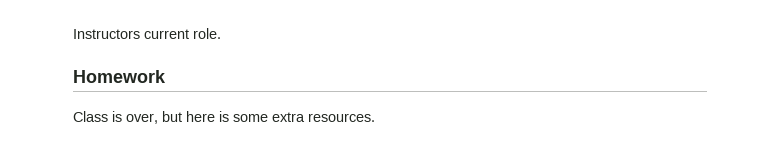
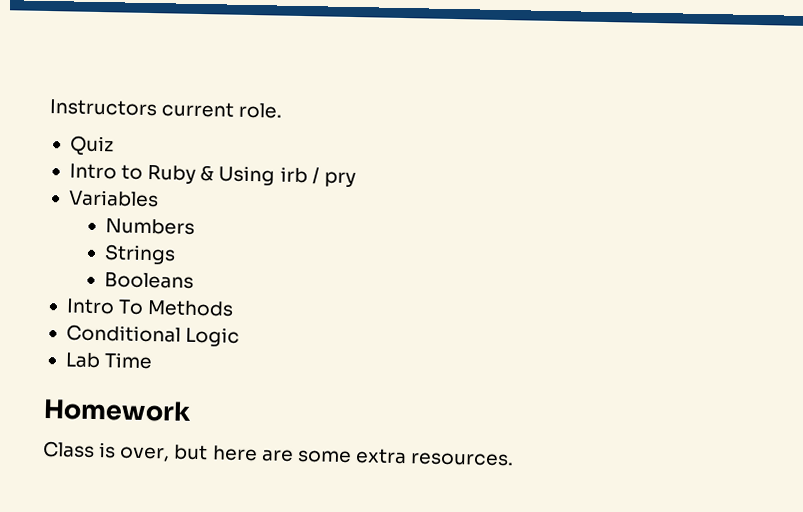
(221, 33) none -> [68,135,114,157] [68,163,356,188] [67,189,159,208] [104,218,195,235] [103,244,176,265] [103,272,194,289] [65,298,235,317] [65,324,241,347] [64,352,154,370] // Quiz // Intro to Ruby & Using irb / pry // Variables // Numbers // Strings // Booleans // Intro To Methods // Conditional Logic // Lab Time
[219,111,229,122] is -> [260,449,294,462] are

